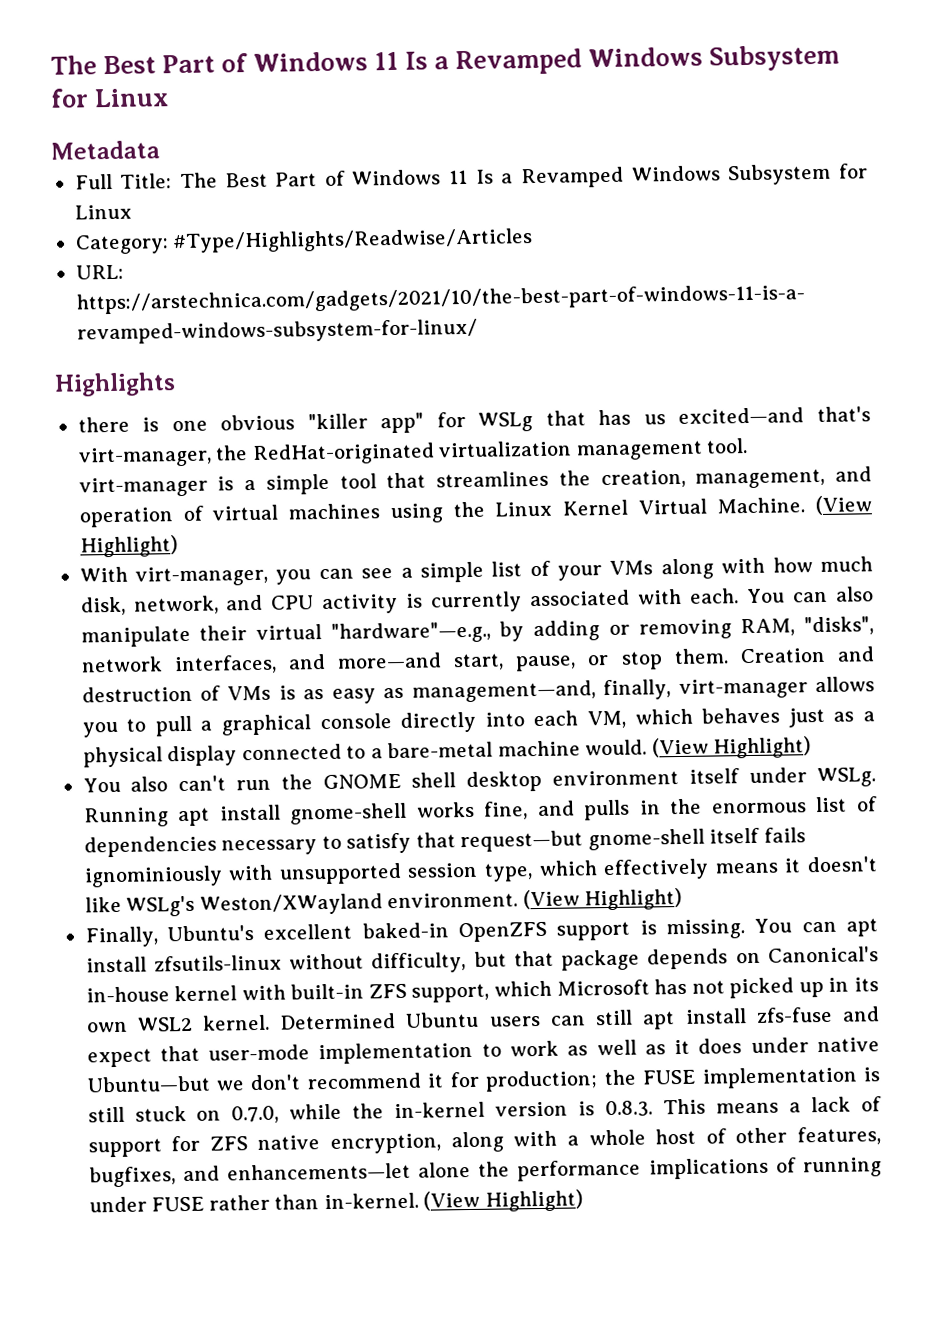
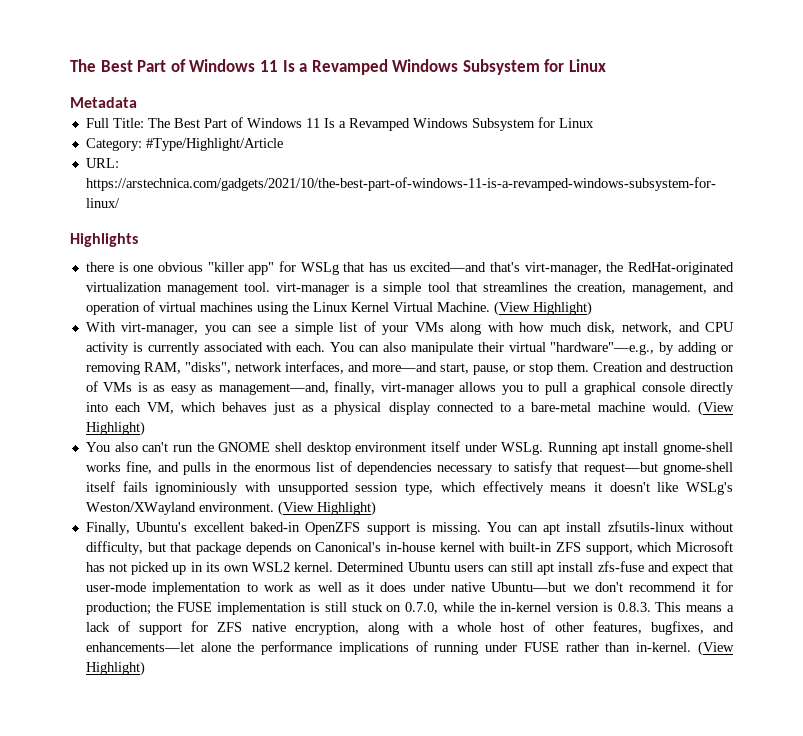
[172,228,534,254] #Type/Highlights/Readwise/Articles -> [145,138,283,151] #Type/Highlight/Article

